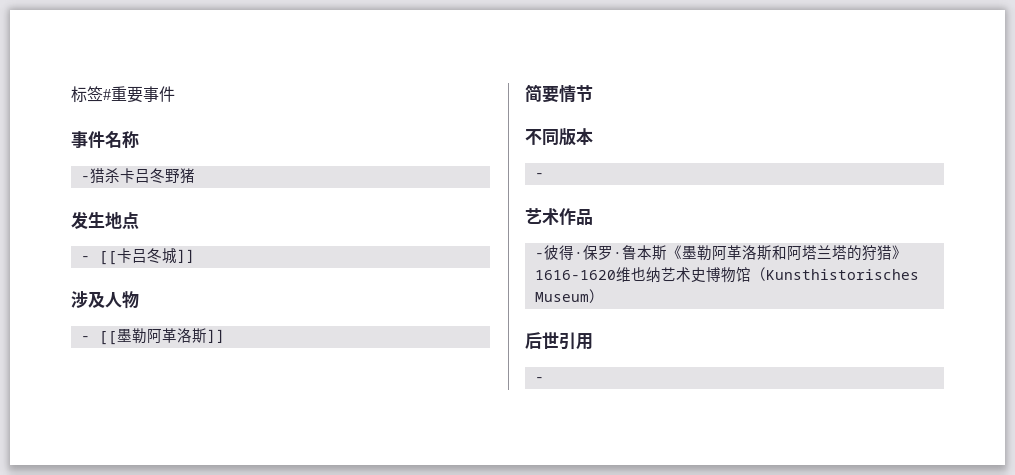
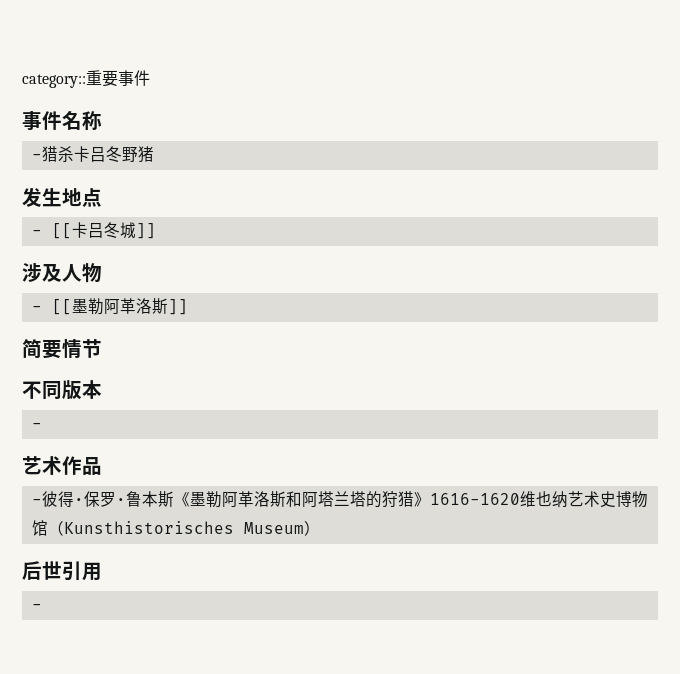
[71,86,111,103] 标签# -> [22,74,86,88] category::

